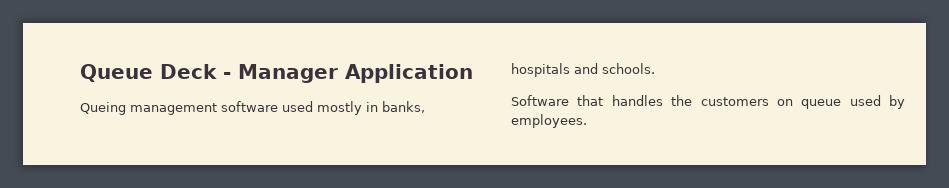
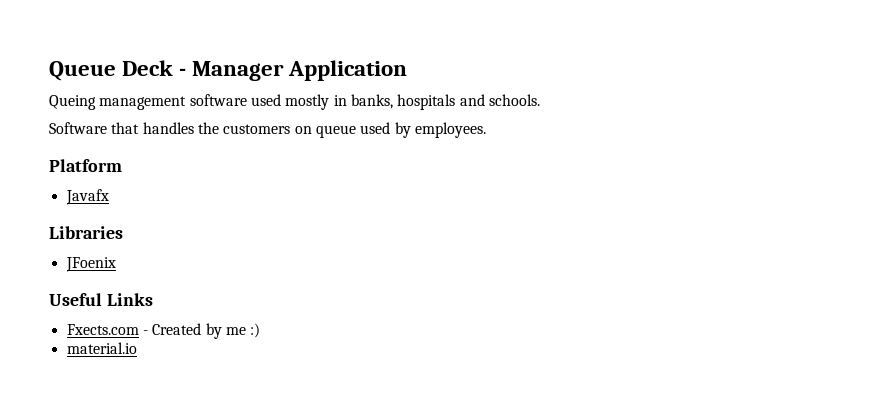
(587, 121) none -> [49,159,122,172] [65,189,109,205] [49,226,123,239] [65,257,116,272] [49,293,153,306] [66,323,261,339] [66,342,137,354] // Platform // Javafx // Libraries // JFoenix // Useful Links // Fxects.com - Created by me :) // material.io

